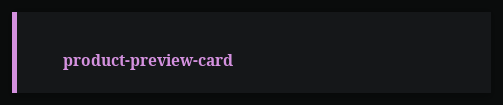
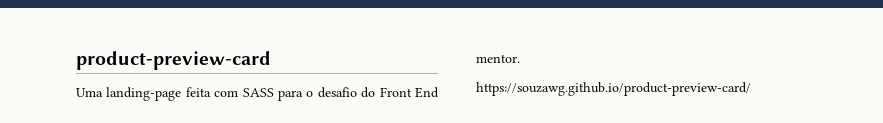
(233, 62) none -> [76,87,439,101] [476,54,520,63] [476,82,751,96] // Uma landing-page feita com SASS para o desafio do Front End mentor. // https://souzawg.github.io/product-preview-card/

